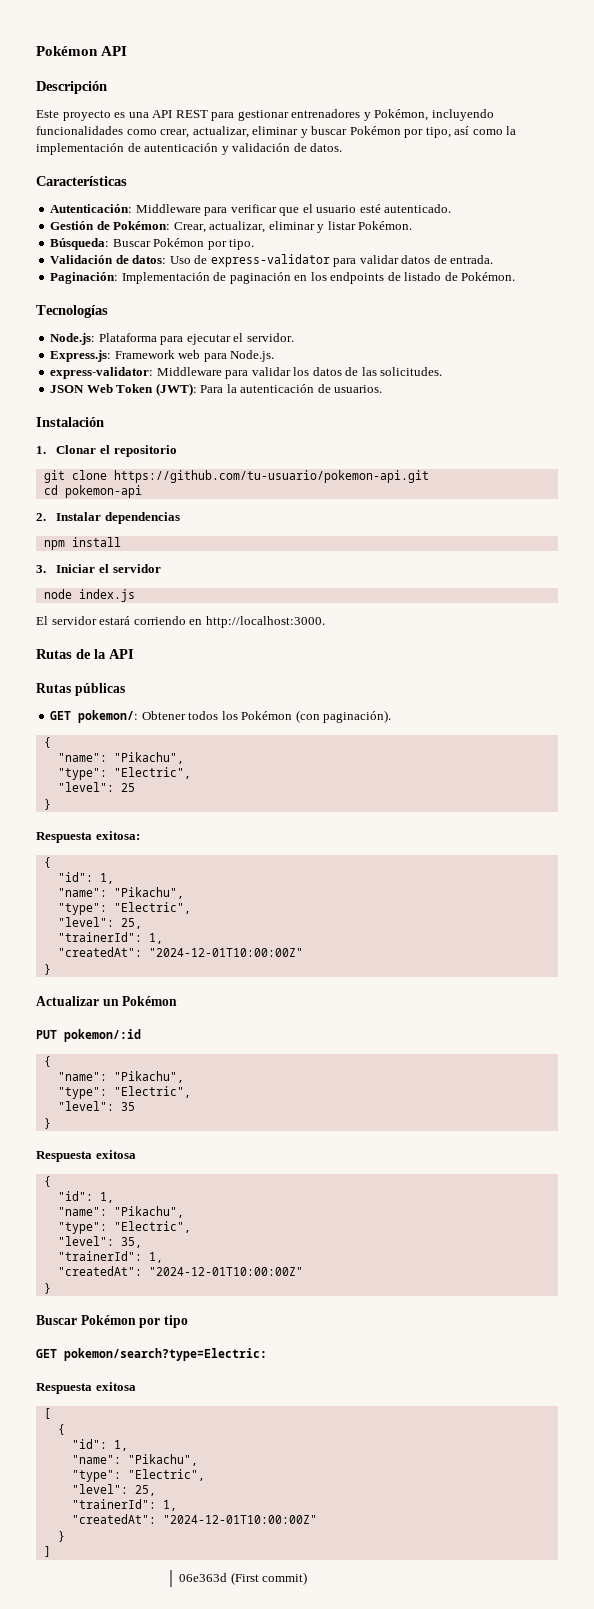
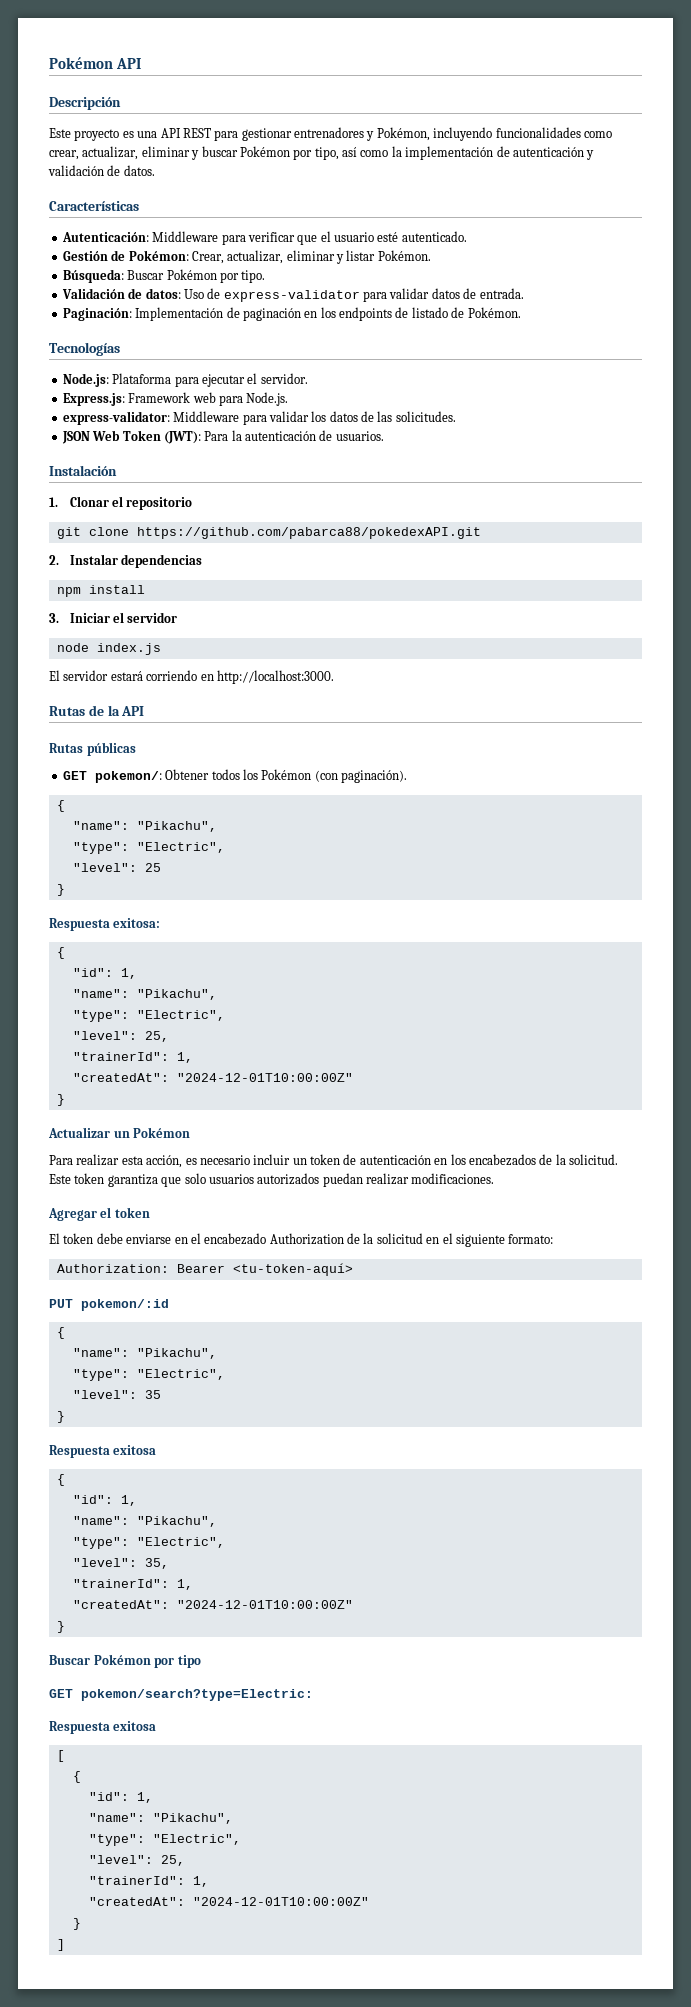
[113,470,429,483] [43,485,142,498] https://github.com/tu-usuario/pokemon-api.git // cd pokemon-api -> [136,527,481,539] https://github.com/pabarca88/pokedexAPI.git
(178, 1001) none -> [49,1154,618,1168] [49,1173,495,1187] [48,1207,150,1221] [49,1233,554,1247] [56,1263,353,1276] // Para realizar esta acción, es necesario incluir un token de autenticación en los encabezados de la solicitud. Este token garantiza que solo usuarios autorizados puedan realizar modificaciones. // Agregar el token // El token debe enviarse en el encabezado Authorization de la solicitud en el siguiente formato: // Authorization: Bearer <tu-token-aquí>
[179,1572,308,1585] // 06e363d (First commit) -> (65, 1945) none

